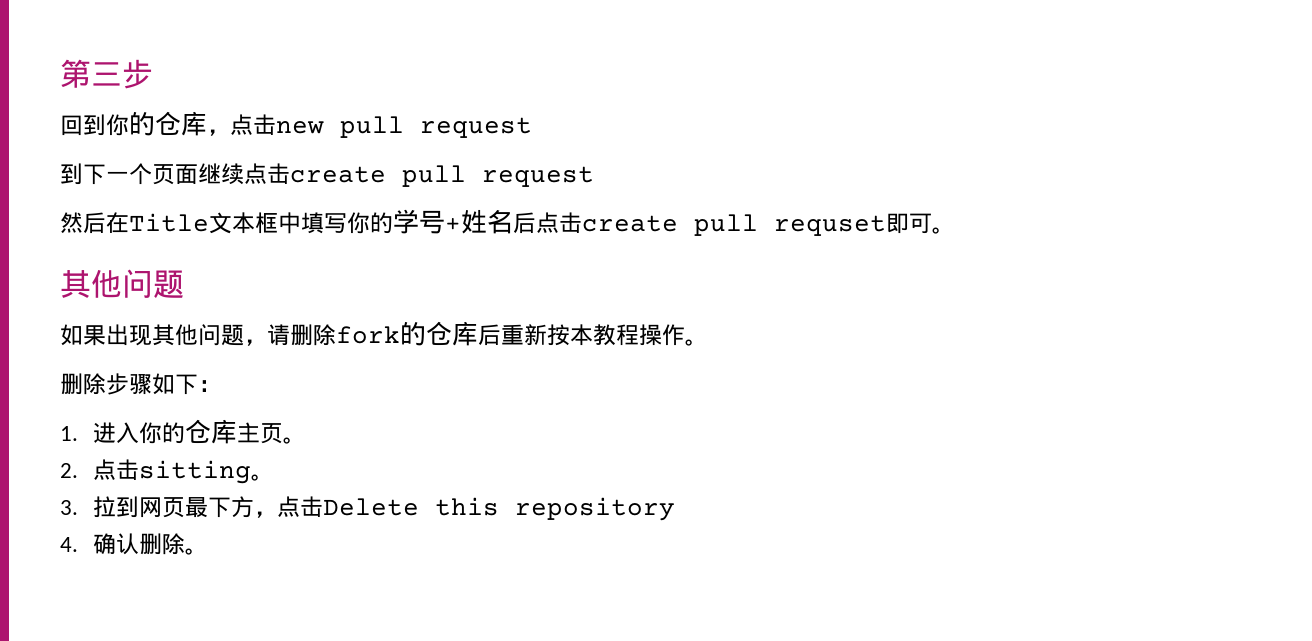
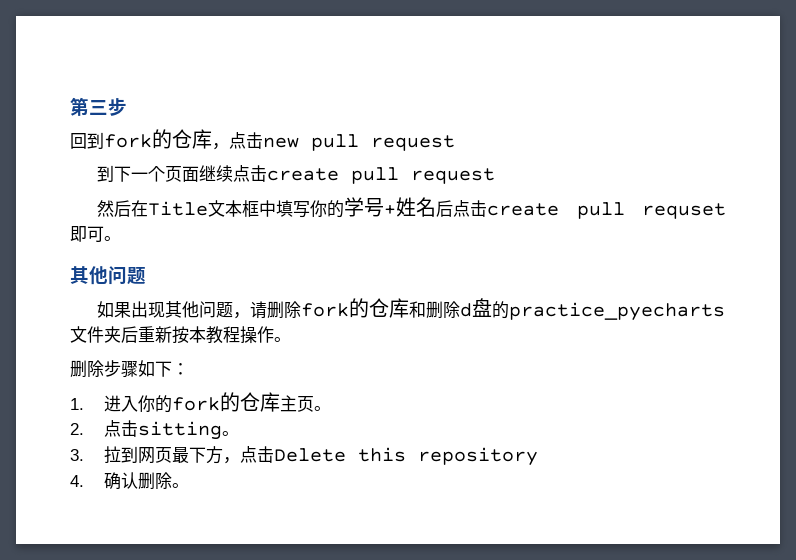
[106,114,129,136] 你 -> [104,134,152,148] fork
(478, 333) none -> [409,298,726,321] [70,326,121,343] 和删除d盘的practice_pyecharts文件夹
(185, 433) none -> [171,392,240,412] fork的

